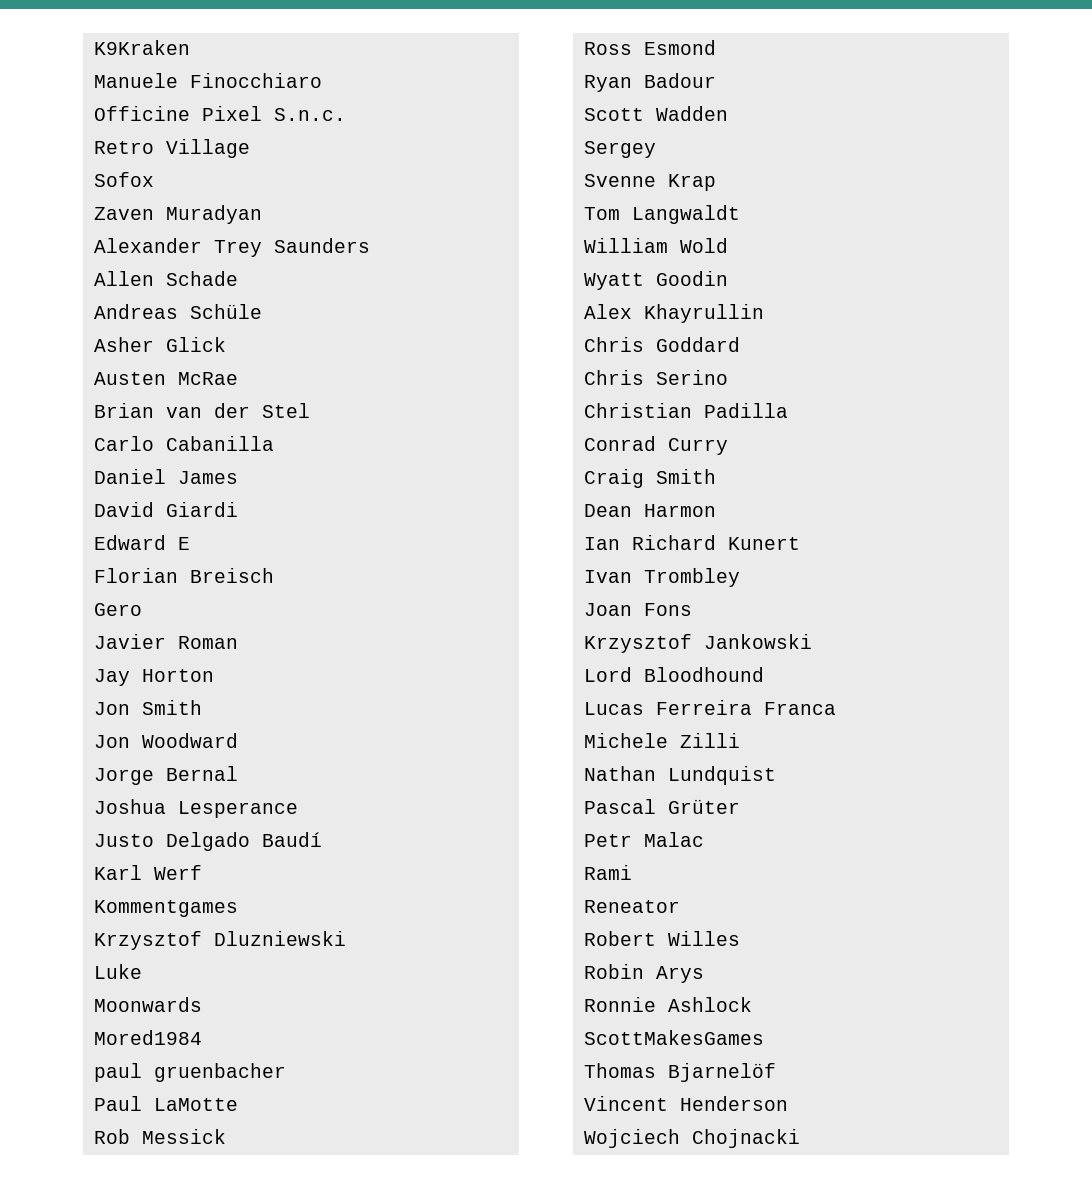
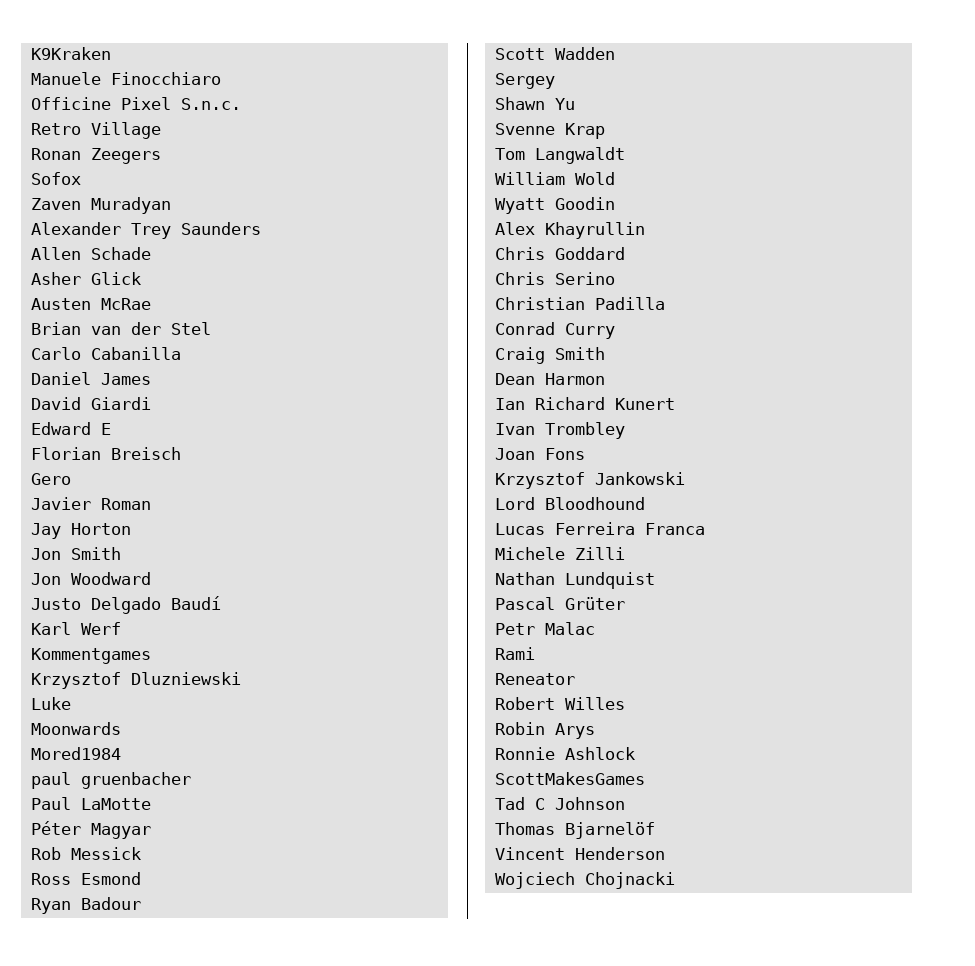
(250, 148) none -> [30,148,161,164] // Ronan Zeegers
[93,304,262,319] // Andreas Schüle -> (151, 253) none
[93,766,238,785] [93,799,298,818] // Jorge Bernal // Joshua Lesperance -> (151, 578) none
(238, 1104) none -> [30,821,151,839] // Péter Magyar
(656, 149) none -> [494,97,575,110] // Shawn Yu
(764, 1037) none -> [494,797,625,810] // Tad C Johnson

